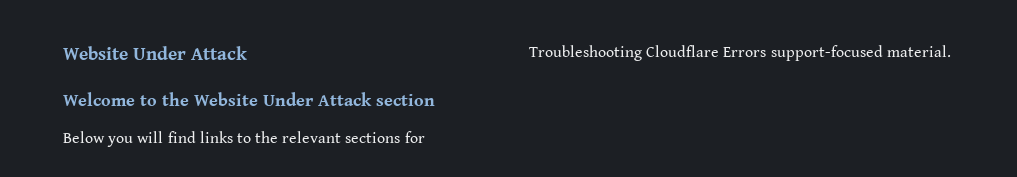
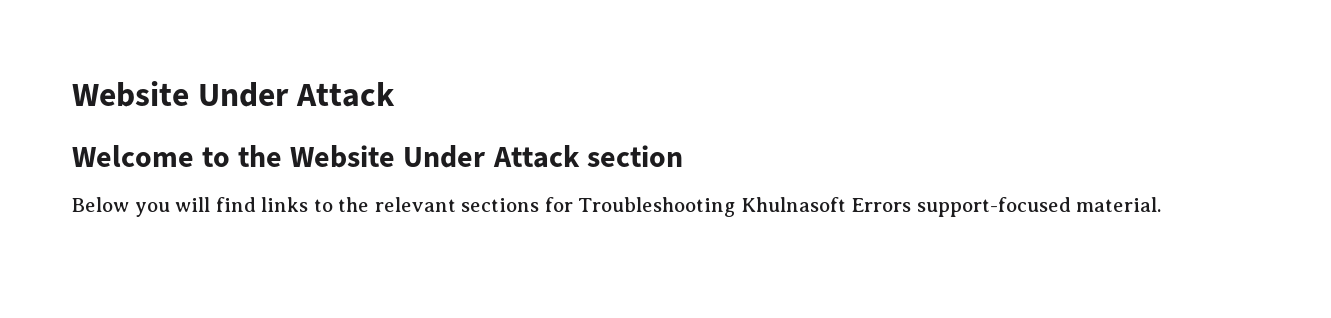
[646,45,720,57] Cloudflare -> [740,197,846,212] Khulnasoft

